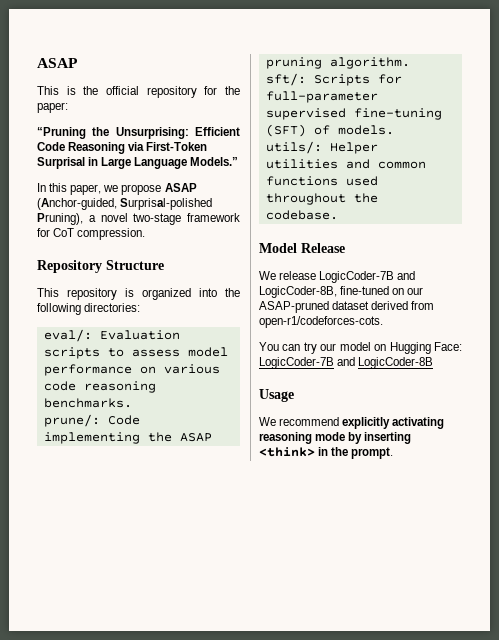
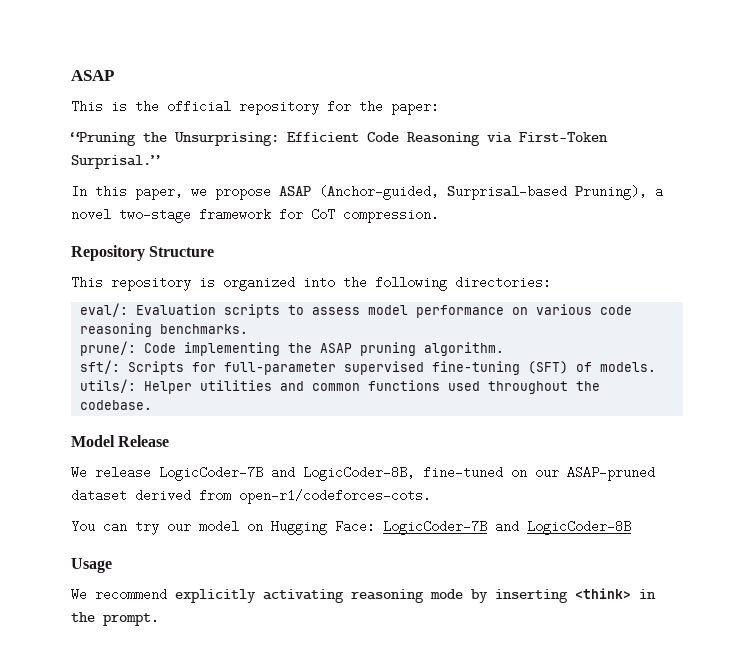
[37,157,239,169] Surprisal in Large Language Models.” -> [71,155,160,169] Surprisal.”
[120,198,213,210] Surprisal-polished -> [447,185,567,200] Surprisal-based

